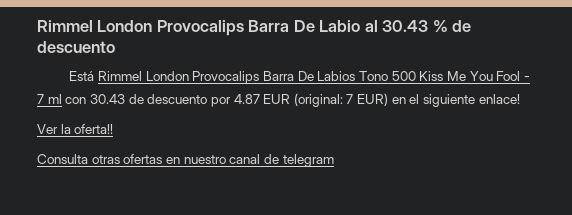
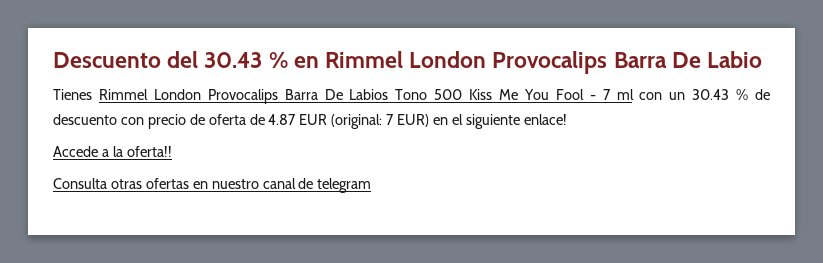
(37, 26) none -> [53,51,319,68] Descuento del 30.43 % en
[364,20,472,32] [37,41,115,53] [69,71,95,81] al 30.43 % de descuento // Está -> [53,89,92,100] // Tienes
[89,94,231,107] 30.43 de descuento por -> [669,89,770,100] [53,114,265,129] un 30.43 % de descuento con precio de oferta de
[37,124,58,134] Ver -> [53,146,109,157] Accede a

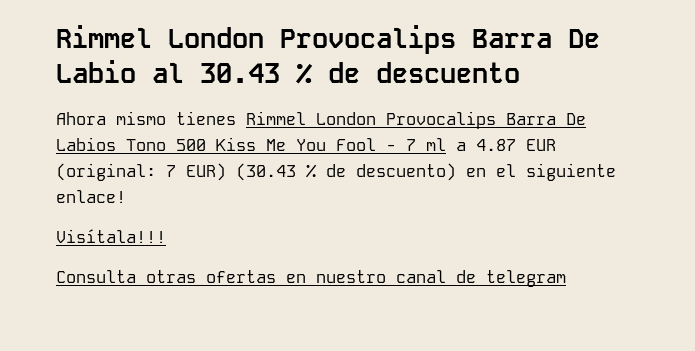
[53,51,319,68] Descuento del 30.43 % en -> (56, 36) none
[53,89,92,100] // Tienes -> [152,62,520,84] [56,111,236,125] al 30.43 % de descuento // Ahora mismo tienes
[639,89,770,100] [53,114,265,129] con un 30.43 % de descuento con precio de oferta de -> [456,142,466,151] a
(430, 120) none -> [236,163,456,181] (30.43 % de descuento)
[53,146,172,157] Accede a la oferta!! -> [56,229,166,243] Visítala!!!

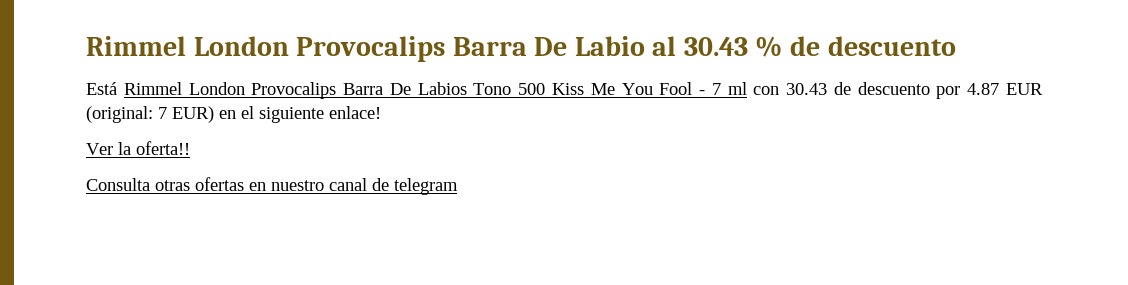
[56,111,236,125] Ahora mismo tienes -> [86,82,117,95] Está
[456,142,466,151] a -> [753,82,961,99] con 30.43 de descuento por
[236,163,456,181] (30.43 % de descuento) -> (214, 114) none
[56,229,166,243] Visítala!!! -> [86,141,190,155] Ver la oferta!!

